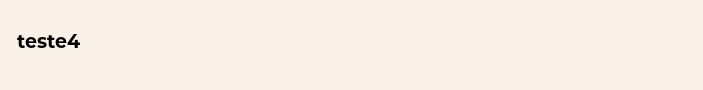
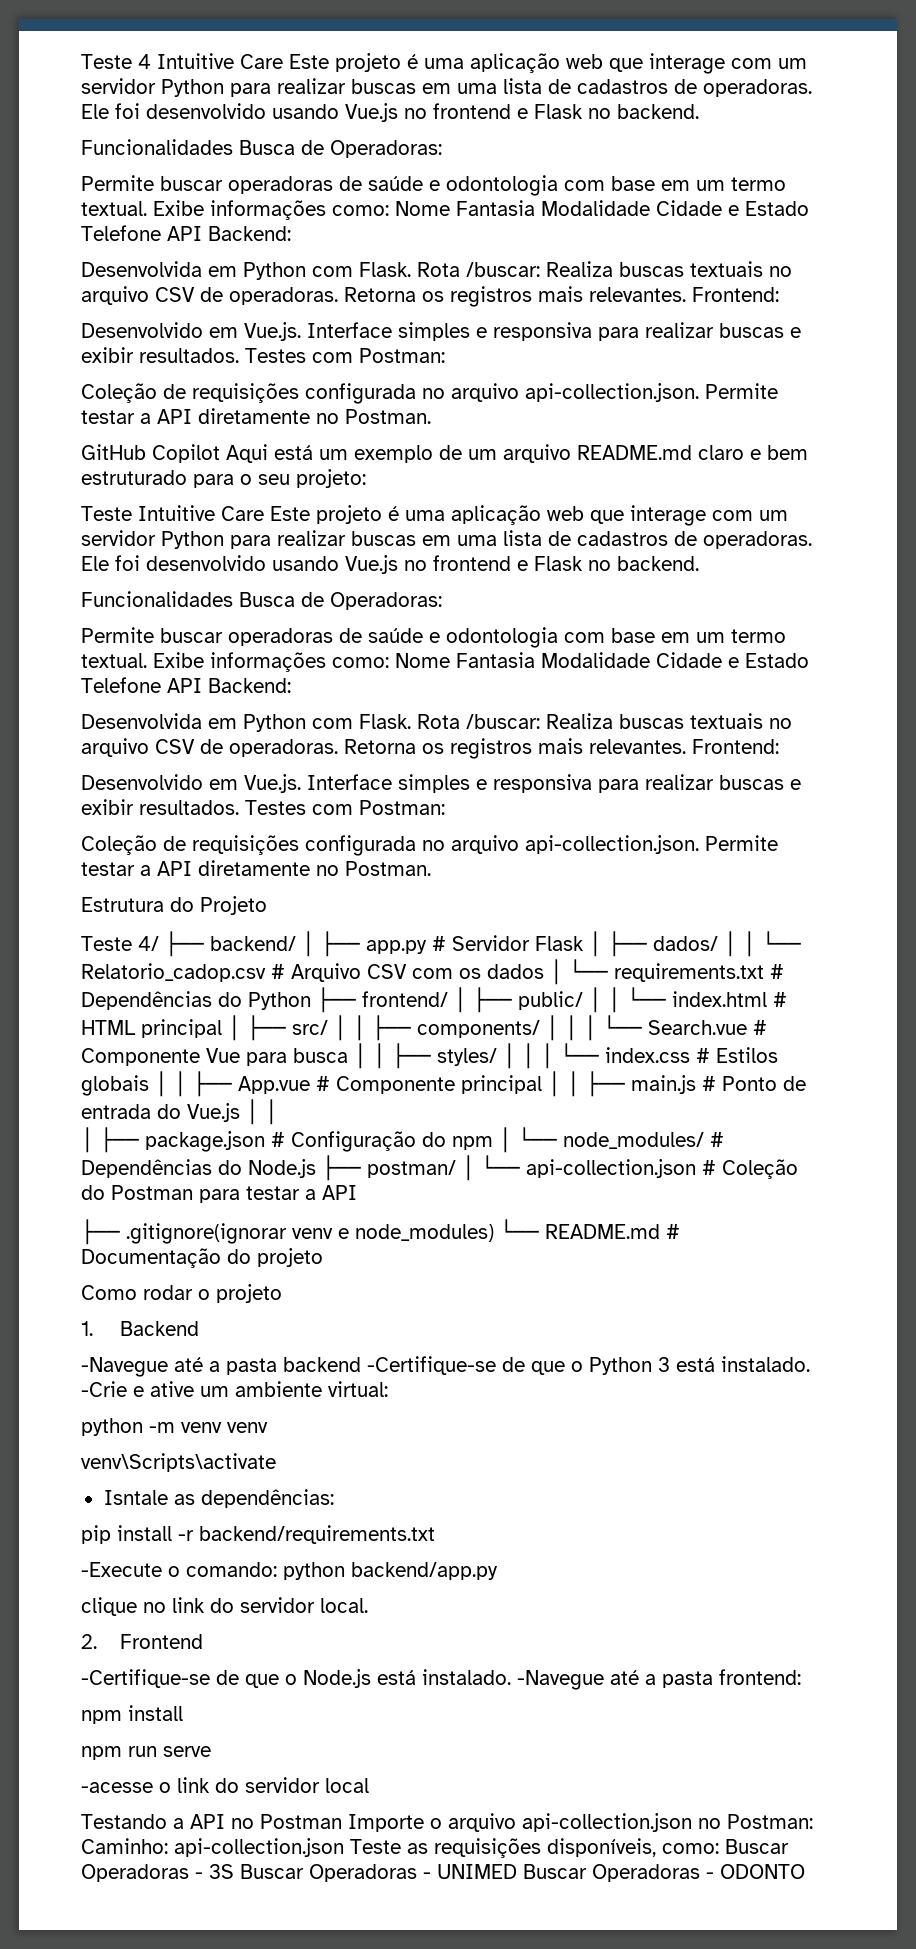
[17,34,80,48] teste4 -> [81,53,807,74] [81,78,812,97] [81,103,699,122] [81,139,442,158] [81,175,786,196] [81,200,809,220] [81,225,291,241] [81,261,792,280] [81,286,779,307] [81,322,801,341] [81,347,445,363] [81,383,778,404] [81,408,431,424] [81,444,808,463] [81,469,366,488] [81,505,788,526] [81,530,812,549] [81,555,699,574] [81,591,442,610] [81,627,786,648] [81,652,809,672] [81,677,291,693] [81,713,792,732] [81,738,779,759] [81,774,801,793] [81,799,445,815] [81,835,778,856] [81,860,431,876] [81,896,267,915] [81,931,801,957] [81,959,784,985] [81,987,787,1013] [81,1015,767,1041] [81,1043,778,1069] [81,1071,806,1097] [81,1099,278,1125] [81,1127,724,1153] [81,1155,798,1181] [81,1185,357,1203] [81,1219,680,1245] [81,1248,323,1268] [81,1284,282,1303] [81,1321,199,1336] [81,1356,810,1377] [81,1381,388,1397] [81,1418,268,1436] [81,1453,276,1472] [103,1489,334,1508] [81,1525,435,1544] [81,1562,498,1580] [81,1597,368,1616] [81,1634,203,1649] [81,1669,801,1690] [81,1705,183,1724] [81,1746,211,1760] [81,1777,369,1793] [81,1813,813,1832] [81,1838,789,1858] [81,1864,805,1882] Teste 4 Intuitive Care Este projeto é uma aplicação web que interage com um servidor Python para realizar buscas em uma lista de cadastros de operadoras. Ele foi desenvolvido usando Vue.js no frontend e Flask no backend. // Funcionalidades Busca de Operadoras: // Permite buscar operadoras de saúde e odontologia com base em um termo textual. Exibe informações como: Nome Fantasia Modalidade Cidade e Estado Telefone API Backend: // Desenvolvida em Python com Flask. Rota /buscar: Realiza buscas textuais no arquivo CSV de operadoras. Retorna os registros mais relevantes. Frontend: // Desenvolvido em Vue.js. Interface simples e responsiva para realizar buscas e exibir resultados. Testes com Postman: // Coleção de requisições configurada no arquivo api-collection.json. Permite testar a API diretamente no Postman. // GitHub Copilot Aqui está um exemplo de um arquivo README.md claro e bem estruturado para o seu projeto: // Teste Intuitive Care Este projeto é uma aplicação web que interage com um servidor Python para realizar buscas em uma lista de cadastros de operadoras. Ele foi desenvolvido usando Vue.js no frontend e Flask no backend. // Funcionalidades Busca de Operadoras: // Permite buscar operadoras de saúde e odontologia com base em um termo textual. Exibe informações como: Nome Fantasia Modalidade Cidade e Estado Telefone API Backend: // Desenvolvida em Python com Flask. Rota /buscar: Realiza buscas textuais no arquivo CSV de operadoras. Retorna os registros mais relevantes. Frontend: // Desenvolvido em Vue.js. Interface simples e responsiva para realizar buscas e exibir resultados. Testes com Postman: // Coleção de requisições configurada no arquivo api-collection.json. Permite testar a API diretamente no Postman. // Estrutura do Projeto // Teste 4/ ├── backend/ │ ├── app.py # Servidor Flask │ ├── dados/ │ │ └── Relatorio_cadop.csv # Arquivo CSV com os dados │ └── requirements.txt # Dependências do Python ├── frontend/ │ ├── public/ │ │ └── index.html # HTML principal │ ├── src/ │ │ ├── components/ │ │ │ └── Search.vue # Componente Vue para busca │ │ ├── styles/ │ │ │ └── index.css # Estilos globais │ │ ├── App.vue # Componente principal │ │ ├── main.js # Ponto de entrada do Vue.js │ │ // │ ├── package.json # Configuração do npm │ └── node_modules/ # Dependências do Node.js ├── postman/ │ └── api-collection.json # Coleção do Postman para testar a API // ├── .gitignore(ignorar venv e node_modules) └── README.md # Documentação do projeto // Como rodar o projeto // 1. Backend // -Navegue até a pasta backend -Certifique-se de que o Python 3 está instalado. -Crie e ative um ambiente virtual: // python -m venv venv // venv\Scripts\activate // Isntale as dependências: // pip install -r backend/requirements.txt // -Execute o comando: python backend/app.py // clique no link do servidor local. // 2. Frontend // -Certifique-se de que o Node.js está instalado. -Navegue até a pasta frontend: // npm install // npm run serve // -acesse o link do servidor local // Testando a API no Postman Importe o arquivo api-collection.json no Postman: Caminho: api-collection.json Teste as requisições disponíveis, como: Buscar Operadoras - 3S Buscar Operadoras - UNIMED Buscar Operadoras - ODONTO

